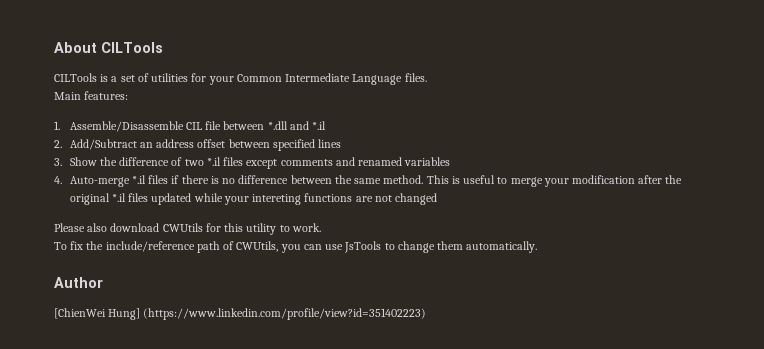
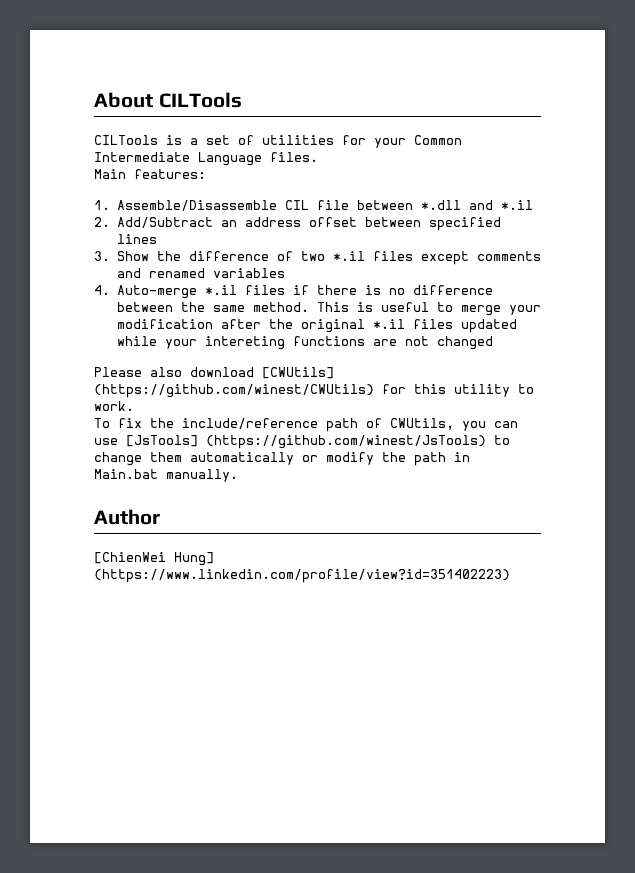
[162,223,203,232] CWUtils -> [262,367,334,379] [94,384,374,398] [CWUtils] (https://github.com/winest/CWUtils)
[344,241,382,253] JsTools -> [126,435,486,449] [JsTools] (https://github.com/winest/JsTools)
[466,241,538,253] automatically. -> [190,452,470,466] [94,469,238,482] automatically or modify the path in Main.bat manually.

